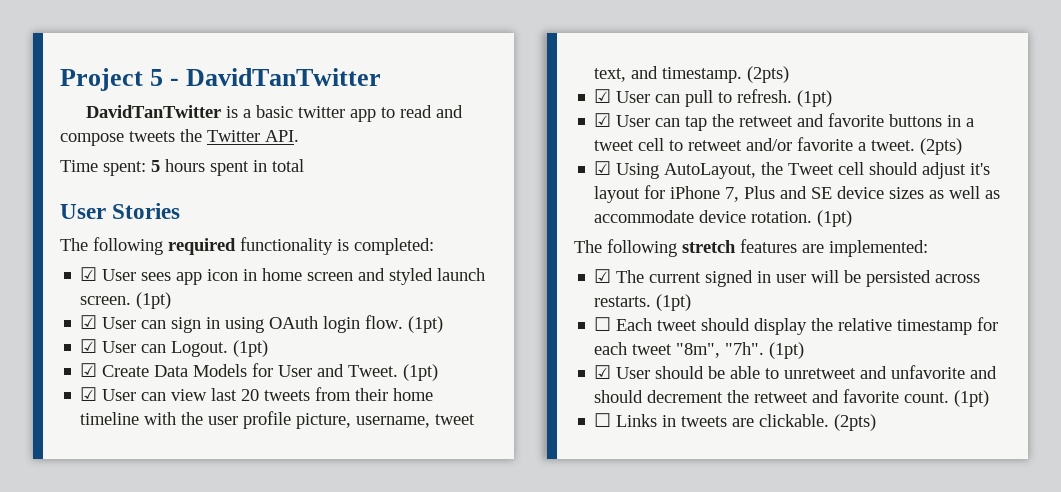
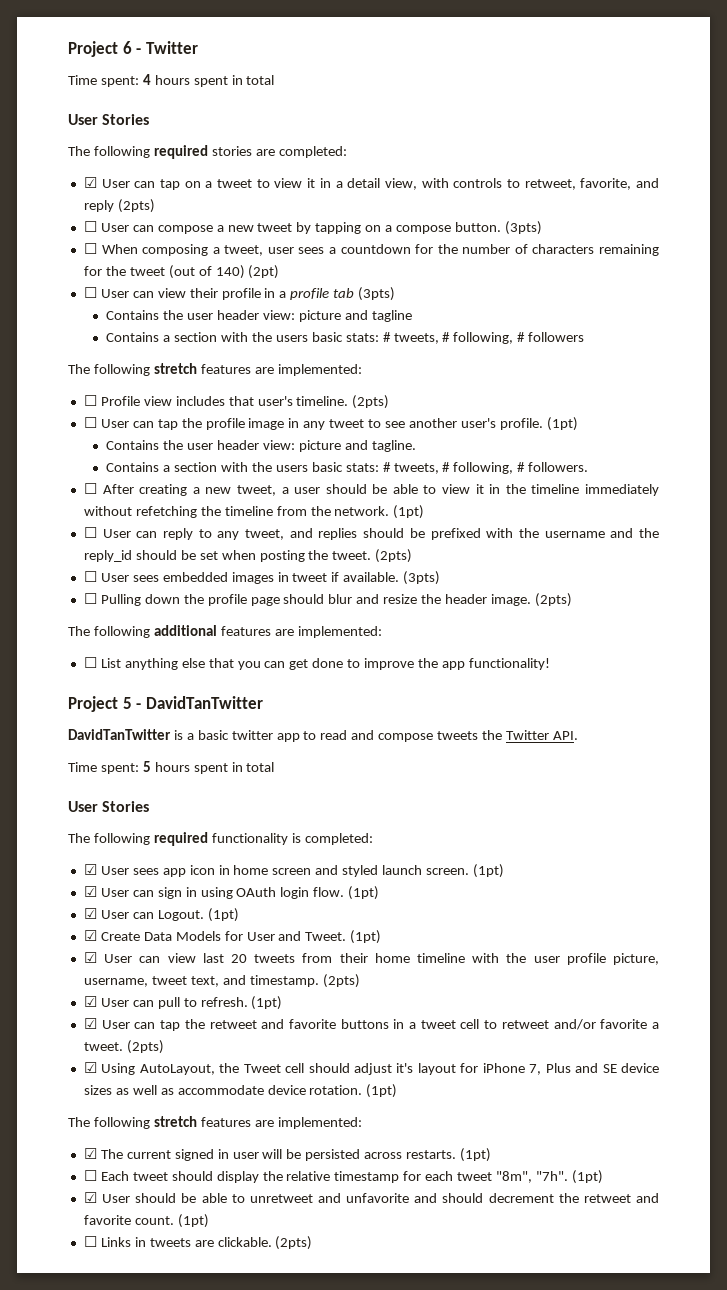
[60,68,143,91] Project -> [68,41,198,57] [68,74,275,87] [68,114,150,125] [68,145,347,159] [83,177,660,190] [83,199,155,213] [83,221,542,235] [83,243,659,256] [83,265,280,279] [83,287,396,301] [106,310,412,322] [106,332,585,344] [68,363,362,376] [83,395,390,409] [83,417,578,431] [106,440,416,452] [106,462,589,474] [83,483,659,496] [83,505,425,519] [83,527,659,540] [83,549,413,563] [83,571,441,585] [83,593,572,607] [68,625,382,638] [83,657,550,670] [68,696,118,712] Project 6 - Twitter // Time spent: 4 hours spent in total // User Stories // The following required stories are completed: // ☑ User can tap on a tweet to view it in a detail view, with controls to retweet, favorite, and reply (2pts) // ☐ User can compose a new tweet by tapping on a compose button. (3pts) // ☐ When composing a tweet, user sees a countdown for the number of characters remaining for the tweet (out of 140) (2pt) // ☐ User can view their profile in a profile tab (3pts) // Contains the user header view: picture and tagline // Contains a section with the users basic stats: # tweets, # following, # followers // The following stretch features are implemented: // ☐ Profile view includes that user's timeline. (2pts) // ☐ User can tap the profile image in any tweet to see another user's profile. (1pt) // Contains the user header view: picture and tagline. // Contains a section with the users basic stats: # tweets, # following, # followers. // ☐ After creating a new tweet, a user should be able to view it in the timeline immediately without refetching the timeline from the network. (1pt) // ☐ User can reply to any tweet, and replies should be prefixed with the username and the reply_id should be set when posting the tweet. (2pts) // ☐ User sees embedded images in tweet if available. (3pts) // ☐ Pulling down the profile page should blur and resize the header image. (2pts) // The following additional features are implemented: // ☐ List anything else that you can get done to improve the app functionality! // Project

